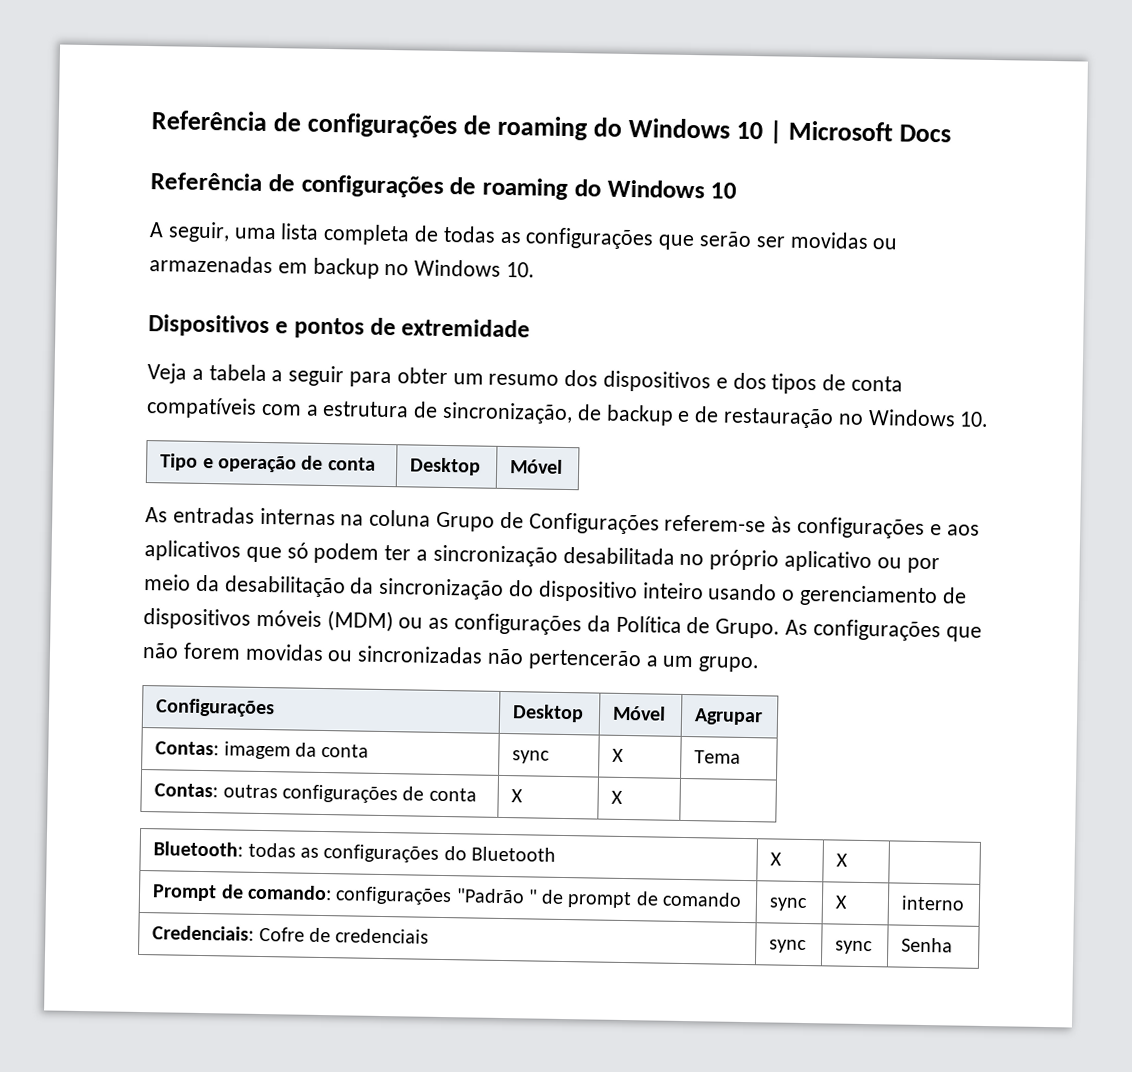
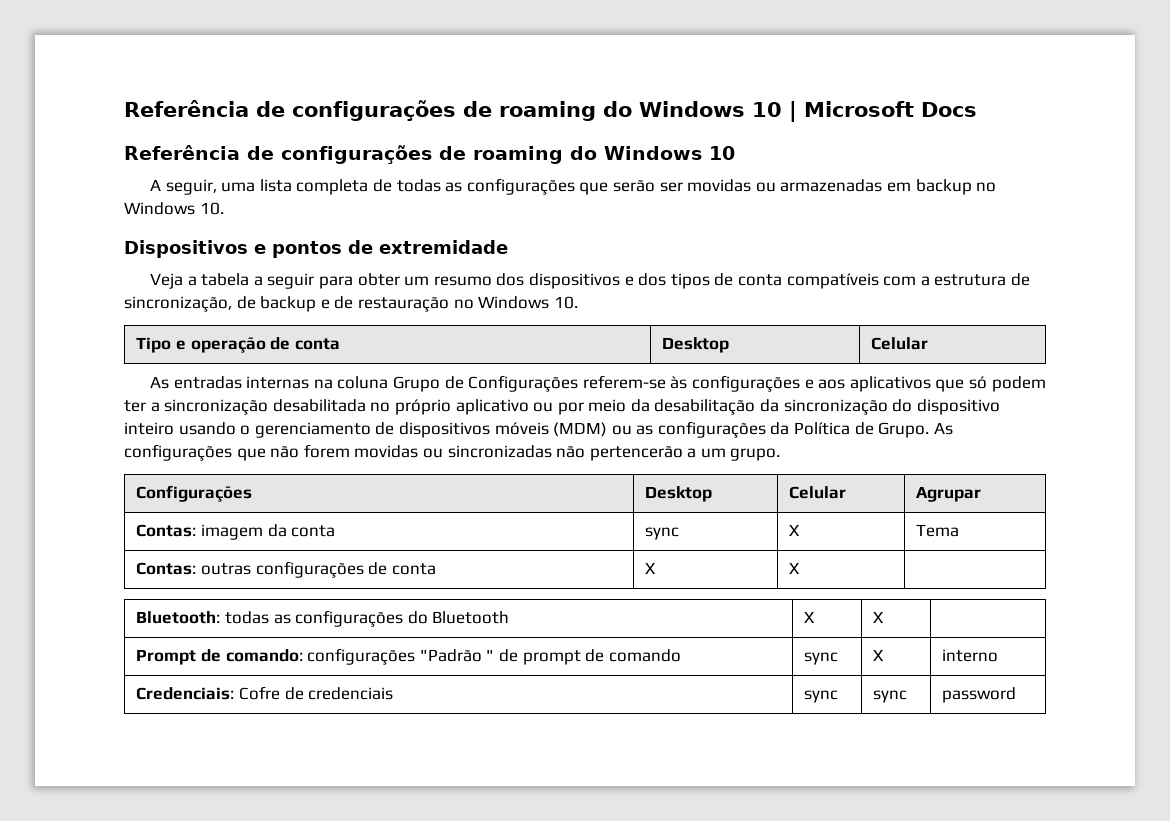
[510,459,564,474] Móvel -> [871,337,929,350] Celular
[612,705,667,721] Móvel -> [789,486,847,499] Celular
[901,937,954,953] Senha -> [942,687,1017,703] password

